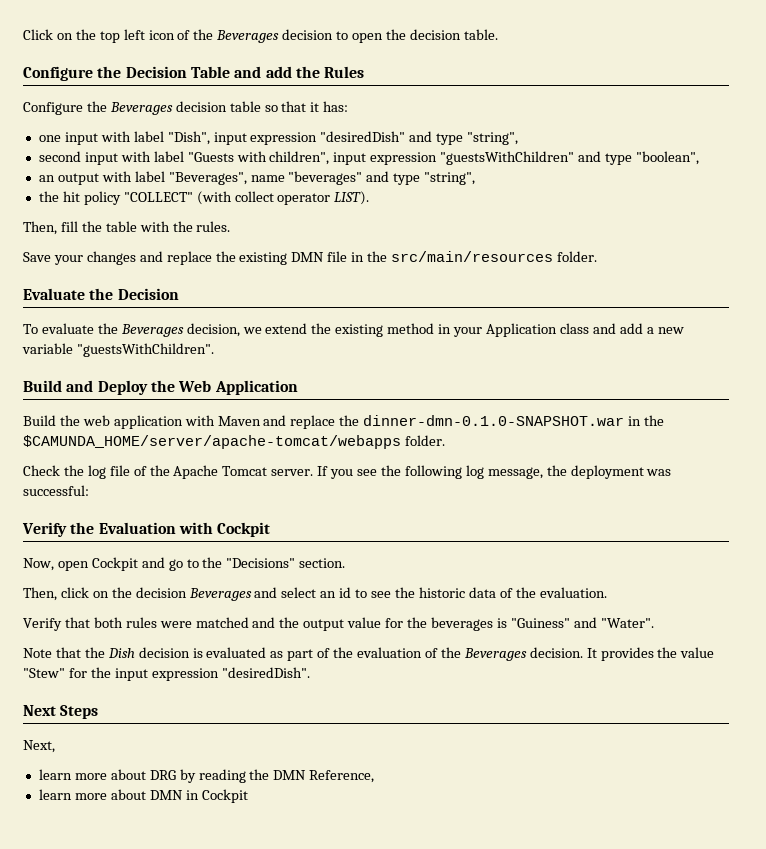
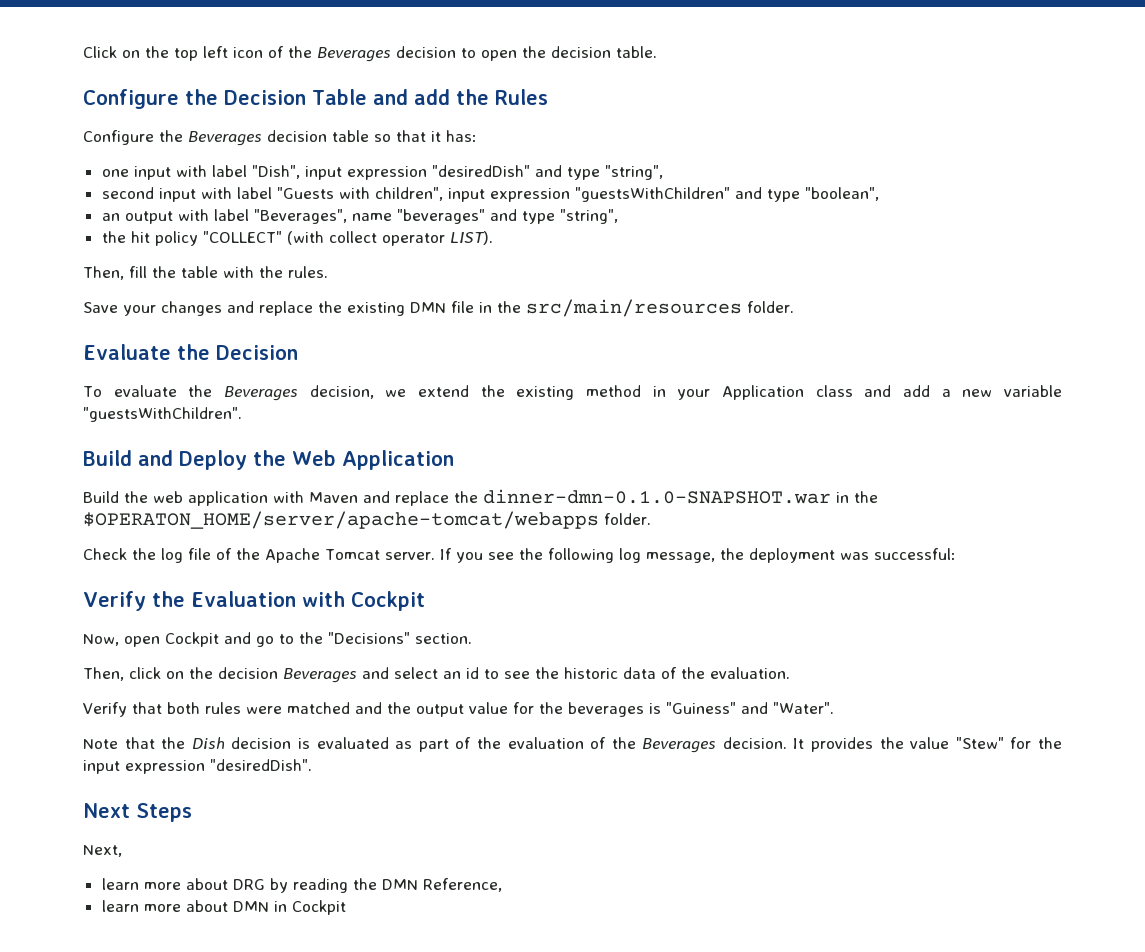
[23,435,401,449] $CAMUNDA_HOME/server/apache-tomcat/webapps -> [83,511,599,529] $OPERATON_HOME/server/apache-tomcat/webapps

